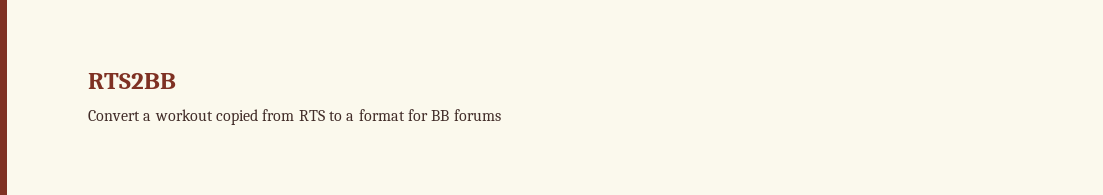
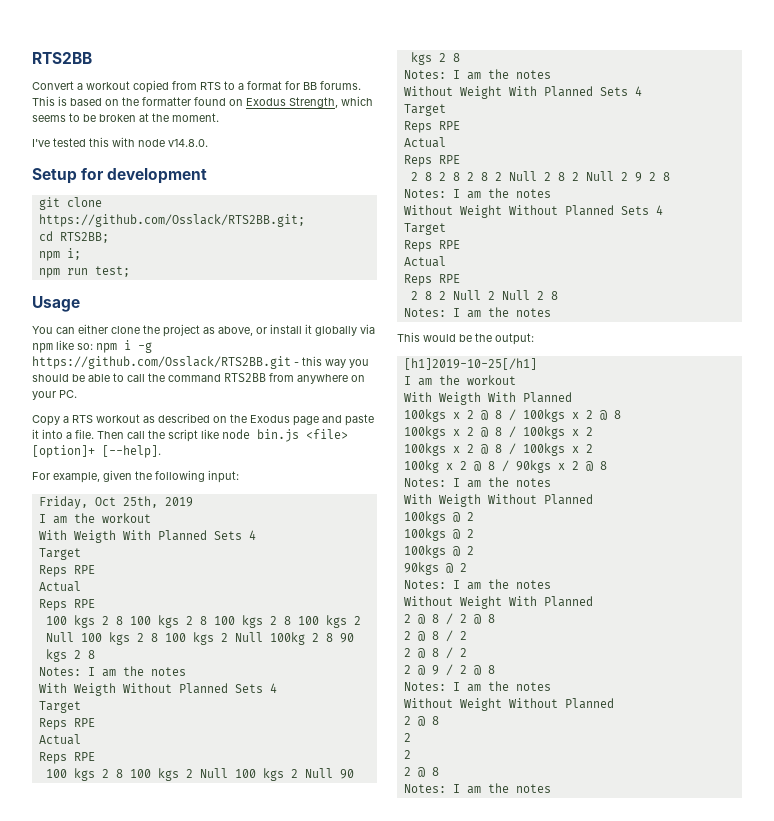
[453,109,501,121] forums -> [320,81,361,90] [32,96,373,108] [32,113,219,122] [32,137,208,147] [32,168,208,184] [38,197,102,210] [38,214,305,227] [38,231,109,243] [38,248,81,261] [38,266,130,278] [32,296,80,312] [32,324,375,337] [32,340,152,353] [32,356,369,369] [32,373,365,384] [32,390,77,400] [32,413,374,426] [32,429,348,442] [32,445,161,458] [32,470,239,483] [38,496,193,509] [38,513,151,524] [38,530,256,543] [38,548,81,560] [38,565,95,577] [38,581,81,592] [38,599,95,611] [45,615,361,628] [45,632,354,645] [45,649,95,662] [38,666,186,677] [38,683,277,696] [38,701,81,713] [38,718,95,730] [38,734,81,745] [38,752,95,764] [45,768,354,781] [410,52,460,65] [403,69,551,80] [403,86,642,99] [403,104,446,116] [403,121,460,133] [403,137,446,148] [403,155,460,167] [410,171,670,182] [403,188,551,199] [403,205,663,218] [403,223,446,235] [403,240,460,252] [403,256,446,267] [403,274,460,286] [410,290,558,300] [403,307,551,318] [397,332,534,345] [403,358,537,370] [403,375,516,386] [403,392,572,405] [403,409,621,422] [403,426,593,439] [403,443,593,456] [403,460,607,473] [403,477,551,488] [403,494,593,507] [403,511,474,524] [403,528,474,541] [403,545,474,558] [403,562,467,575] [403,579,551,590] [403,596,593,609] [403,613,495,625] [403,630,467,642] [403,647,467,659] [403,664,495,676] [403,681,551,692] [403,698,614,711] [403,716,439,726] [403,733,411,742] [403,750,411,759] [403,767,439,777] [403,783,551,794] forums. This is based on the formatter found on Exodus Strength, which seems to be broken at the moment. // I've tested this with node v14.8.0. // Setup for development // git clone https://github.com/Osslack/RTS2BB.git; // cd RTS2BB; // npm i; // npm run test; // Usage // You can either clone the project as above, or install it globally via npm like so: npm i -g https://github.com/Osslack/RTS2BB.git - this way you should be able to call the command RTS2BB from anywhere on your PC. // Copy a RTS workout as described on the Exodus page and paste it into a file. Then call the script like node bin.js <file> [option]+ [--help]. // For example, given the following input: // Friday, Oct 25th, 2019 // I am the workout // With Weigth With Planned Sets 4 // Target // Reps RPE // Actual // Reps RPE // 100 kgs 2 8 100 kgs 2 8 100 kgs 2 8 100 kgs 2 Null 100 kgs 2 8 100 kgs 2 Null 100kg 2 8 90 kgs 2 8 // Notes: I am the notes // With Weigth Without Planned Sets 4 // Target // Reps RPE // Actual // Reps RPE // 100 kgs 2 8 100 kgs 2 Null 100 kgs 2 Null 90 kgs 2 8 // Notes: I am the notes // Without Weight With Planned Sets 4 // Target // Reps RPE // Actual // Reps RPE // 2 8 2 8 2 8 2 Null 2 8 2 Null 2 9 2 8 // Notes: I am the notes // Without Weight Without Planned Sets 4 // Target // Reps RPE // Actual // Reps RPE // 2 8 2 Null 2 Null 2 8 // Notes: I am the notes // This would be the output: // [h1]2019-10-25[/h1] // I am the workout // With Weigth With Planned // 100kgs x 2 @ 8 / 100kgs x 2 @ 8 // 100kgs x 2 @ 8 / 100kgs x 2 // 100kgs x 2 @ 8 / 100kgs x 2 // 100kg x 2 @ 8 / 90kgs x 2 @ 8 // Notes: I am the notes // With Weigth Without Planned // 100kgs @ 2 // 100kgs @ 2 // 100kgs @ 2 // 90kgs @ 2 // Notes: I am the notes // Without Weight With Planned // 2 @ 8 / 2 @ 8 // 2 @ 8 / 2 // 2 @ 8 / 2 // 2 @ 9 / 2 @ 8 // Notes: I am the notes // Without Weight Without Planned // 2 @ 8 // 2 // 2 // 2 @ 8 // Notes: I am the notes

